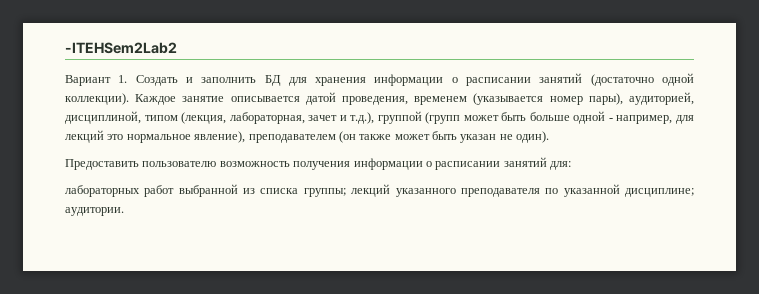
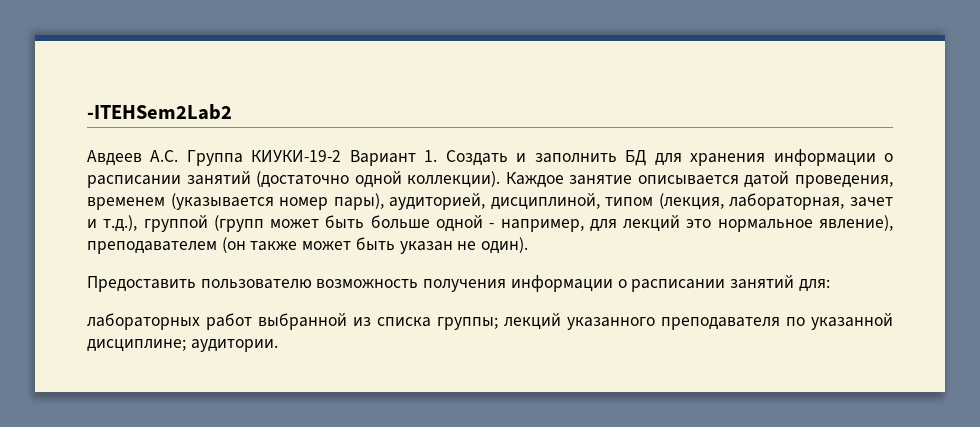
(177, 48) none -> [87,150,342,166] Авдеев А.С. Группа КИУКИ-19-2

